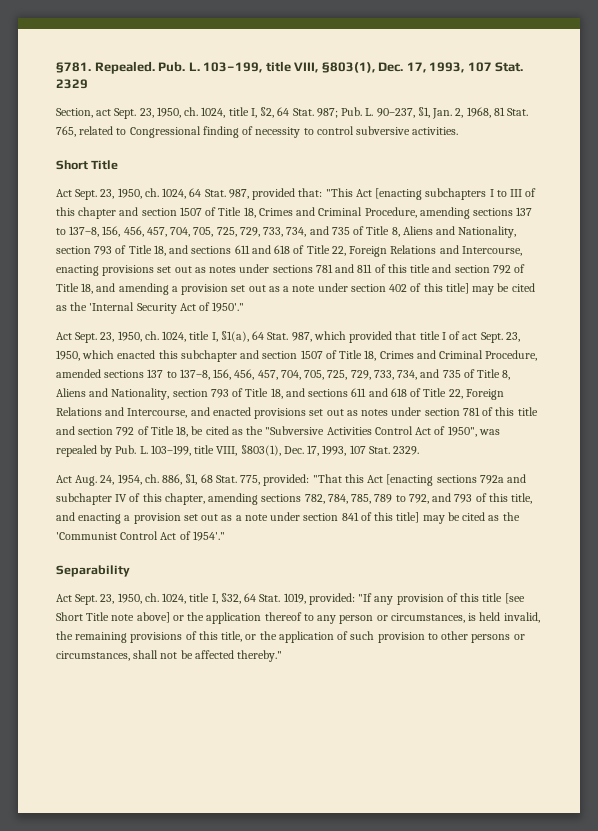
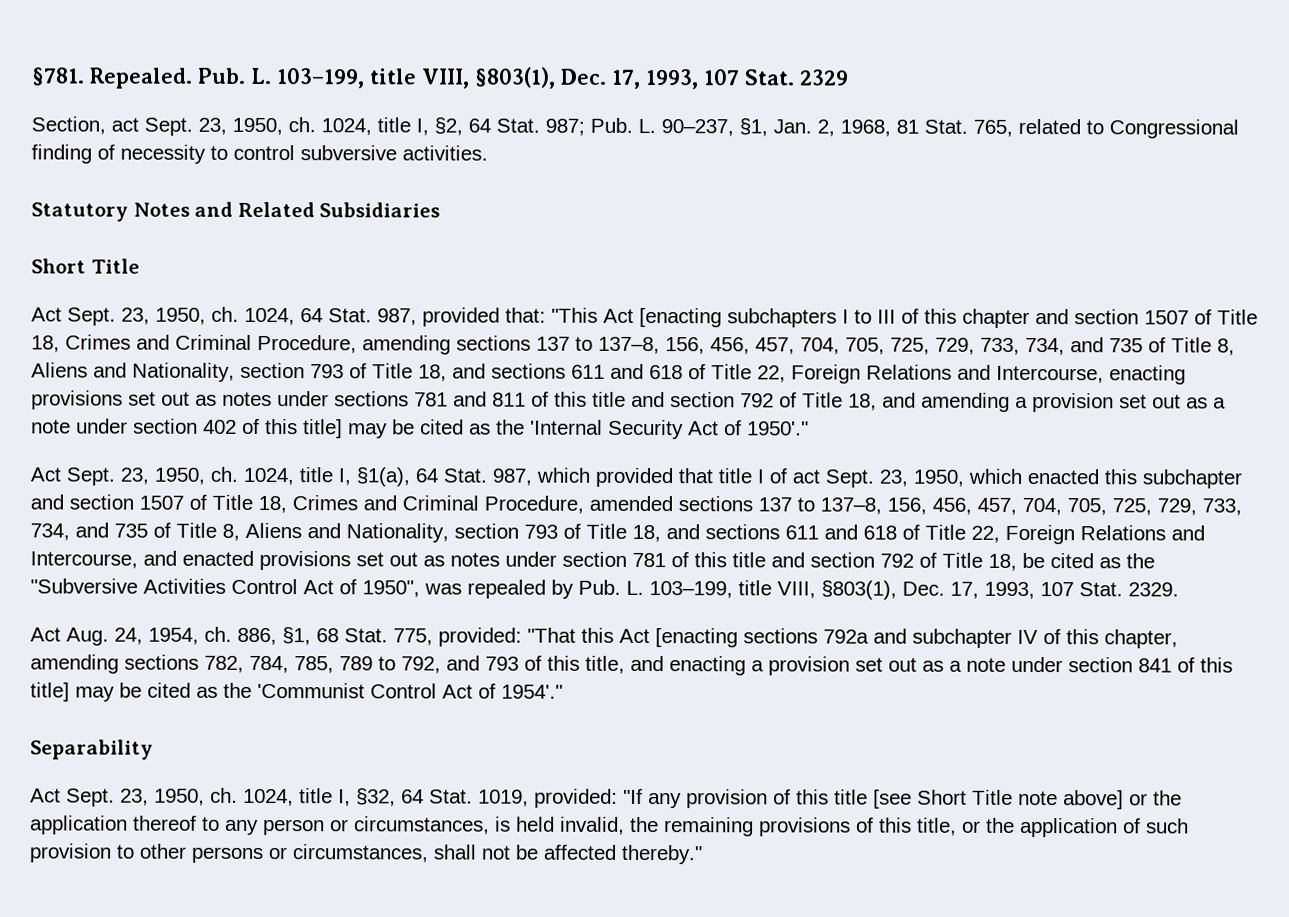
(459, 131) none -> [31,201,441,222] // Statutory Notes and Related Subsidiaries

